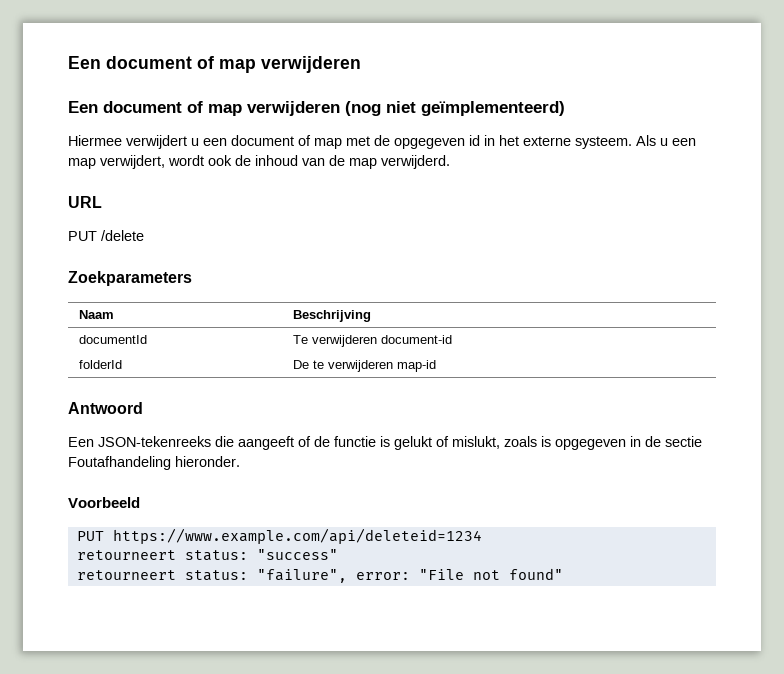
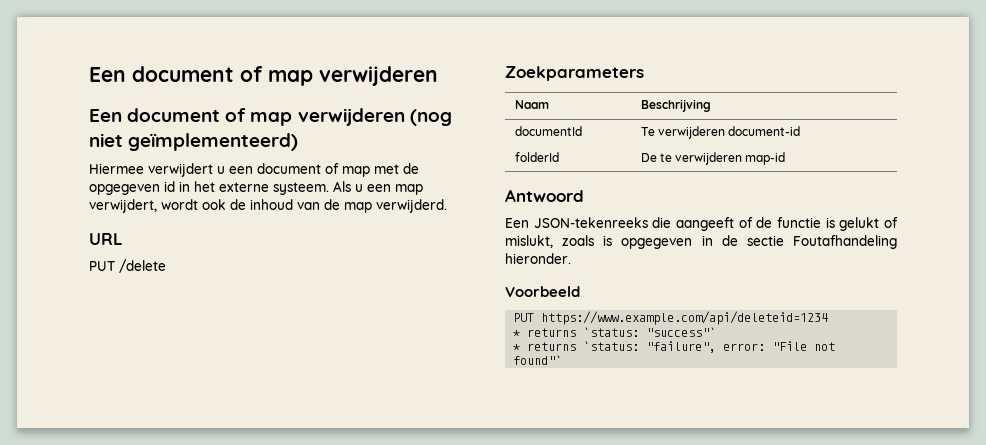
[76,549,338,561] [76,570,248,581] retourneert status: "success" // retourneert status: -> [513,327,717,337] [513,341,640,351] * returns `status: "success"` // * returns `status:
[508,568,563,580] found" -> [513,355,563,365] found"`

